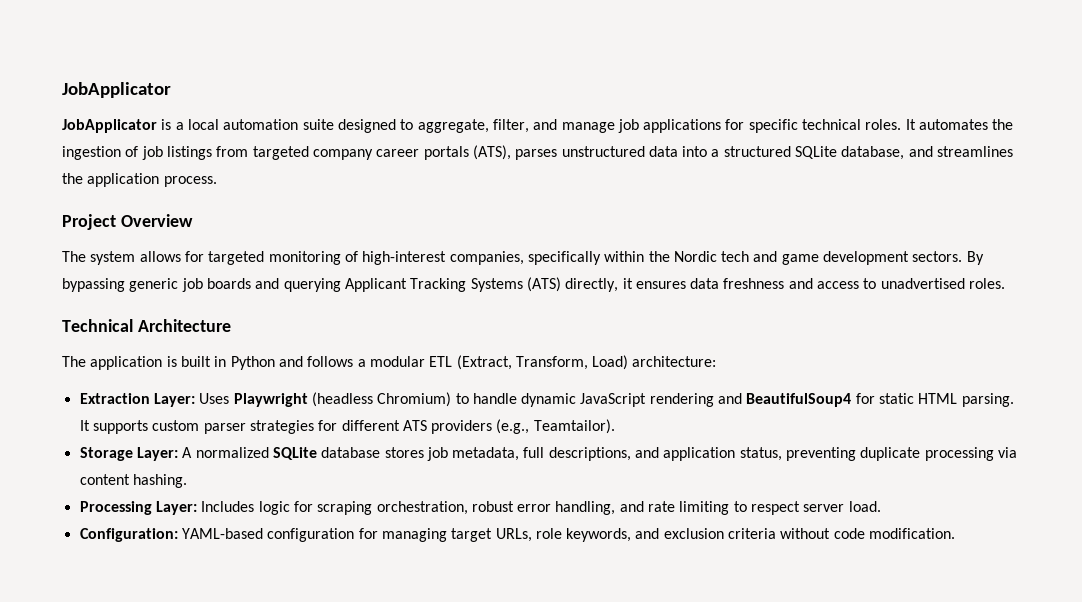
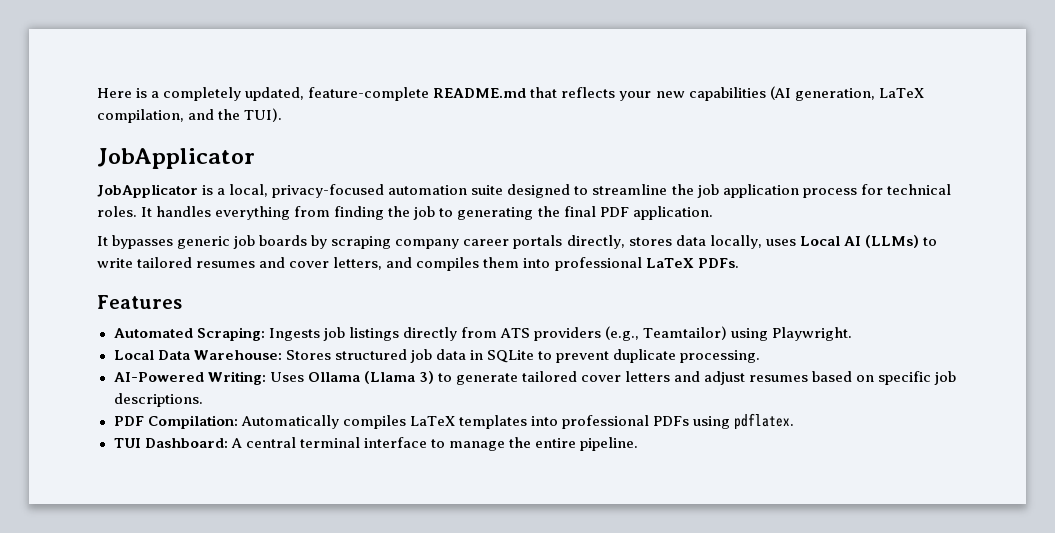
(62, 90) none -> [97,86,924,101] [97,108,283,123] Here is a completely updated, feature-complete README.md that reflects your new capabilities (AI generation, LaTeX compilation, and the TUI). //
[187,119,219,130] local -> [229,184,385,198] local, privacy-focused
[417,119,1014,133] [62,145,1014,160] [62,173,217,187] [62,214,193,230] [62,251,984,265] [62,277,1006,292] [62,319,231,332] [62,355,717,370] [79,392,1014,407] [79,419,615,434] [79,447,1018,461] [79,474,187,488] [79,501,881,515] [79,528,956,542] aggregate, filter, and manage job applications for specific technical roles. It automates the ingestion of job listings from targeted company career portals (ATS), parses unstructured data into a structured SQLite database, and streamlines the application process. // Project Overview // The system allows for targeted monitoring of high-interest companies, specifically within the Nordic tech and game development sectors. By bypassing generic job boards and querying Applicant Tracking Systems (ATS) directly, it ensures data freshness and access to unadvertised roles. // Technical Architecture // The application is built in Python and follows a modular ETL (Extract, Transform, Load) architecture: // Extraction Layer: Uses Playwright (headless Chromium) to handle dynamic JavaScript rendering and BeautifulSoup4 for static HTML parsing. It supports custom parser strategies for different ATS providers (e.g., Teamtailor). // Storage Layer: A normalized SQLite database stores job metadata, full descriptions, and application status, preventing duplicate processing via content hashing. // Processing Layer: Includes logic for scraping orchestration, robust error handling, and rate limiting to respect server load. // Configuration: YAML-based configuration for managing target URLs, role keywords, and exclusion criteria without code modification. -> [592,184,951,198] [97,206,713,220] [97,235,937,249] [97,257,739,271] [97,295,182,309] [113,326,853,341] [113,349,761,363] [113,371,957,385] [113,393,203,407] [113,413,794,430] [113,437,639,451] streamline the job application process for technical roles. It handles everything from finding the job to generating the final PDF application. // It bypasses generic job boards by scraping company career portals directly, stores data locally, uses Local AI (LLMs) to write tailored resumes and cover letters, and compiles them into professional LaTeX PDFs. // Features // Automated Scraping: Ingests job listings directly from ATS providers (e.g., Teamtailor) using Playwright. // Local Data Warehouse: Stores structured job data in SQLite to prevent duplicate processing. // AI-Powered Writing: Uses Ollama (Llama 3) to generate tailored cover letters and adjust resumes based on specific job descriptions. // PDF Compilation: Automatically compiles LaTeX templates into professional PDFs using pdflatex. // TUI Dashboard: A central terminal interface to manage the entire pipeline.

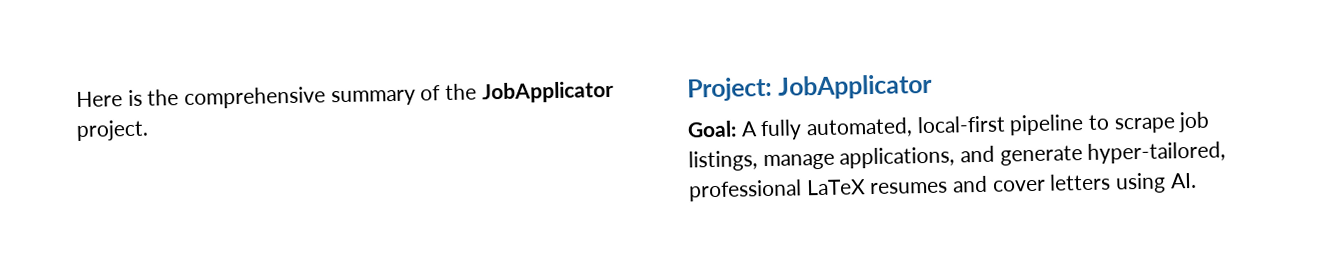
[151,86,924,101] [97,108,283,123] [97,148,255,169] [97,184,951,198] [97,206,713,220] [97,235,937,249] [97,257,739,271] [97,295,182,309] [113,326,853,341] [113,349,761,363] [113,371,957,385] [113,393,203,407] [113,413,794,430] [113,437,639,451] a completely updated, feature-complete README.md that reflects your new capabilities (AI generation, LaTeX compilation, and the TUI). // JobApplicator // JobApplicator is a local, privacy-focused automation suite designed to streamline the job application process for technical roles. It handles everything from finding the job to generating the final PDF application. // It bypasses generic job boards by scraping company career portals directly, stores data locally, uses Local AI (LLMs) to write tailored resumes and cover letters, and compiles them into professional LaTeX PDFs. // Features // Automated Scraping: Ingests job listings directly from ATS providers (e.g., Teamtailor) using Playwright. // Local Data Warehouse: Stores structured job data in SQLite to prevent duplicate processing. // AI-Powered Writing: Uses Ollama (Llama 3) to generate tailored cover letters and adjust resumes based on specific job descriptions. // PDF Compilation: Automatically compiles LaTeX templates into professional PDFs using pdflatex. // TUI Dashboard: A central terminal interface to manage the entire pipeline. -> [147,80,614,109] [76,119,149,141] [686,73,933,102] [687,111,1211,141] [688,141,1227,172] [688,172,1197,202] the comprehensive summary of the JobApplicator project. // Project: JobApplicator // Goal: A fully automated, local-first pipeline to scrape job listings, manage applications, and generate hyper-tailored, professional LaTeX resumes and cover letters using AI.

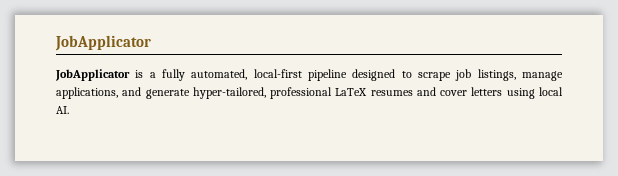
[76,80,614,109] [76,119,149,141] [686,73,933,102] [687,120,758,138] Here is the comprehensive summary of the JobApplicator project. // Project: JobApplicator // Goal: A -> [55,35,151,51] [55,69,156,81] JobApplicator // JobApplicator is a
(1085, 125) none -> [352,69,396,81] designed
(1167, 183) none -> [538,87,563,96] local

